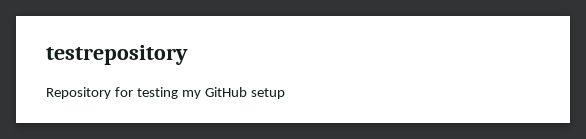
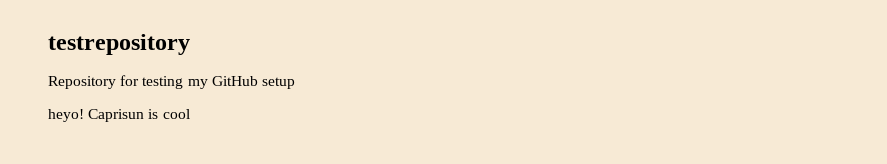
(285, 93) none -> [48,109,190,122] // heyo! Caprisun is cool

